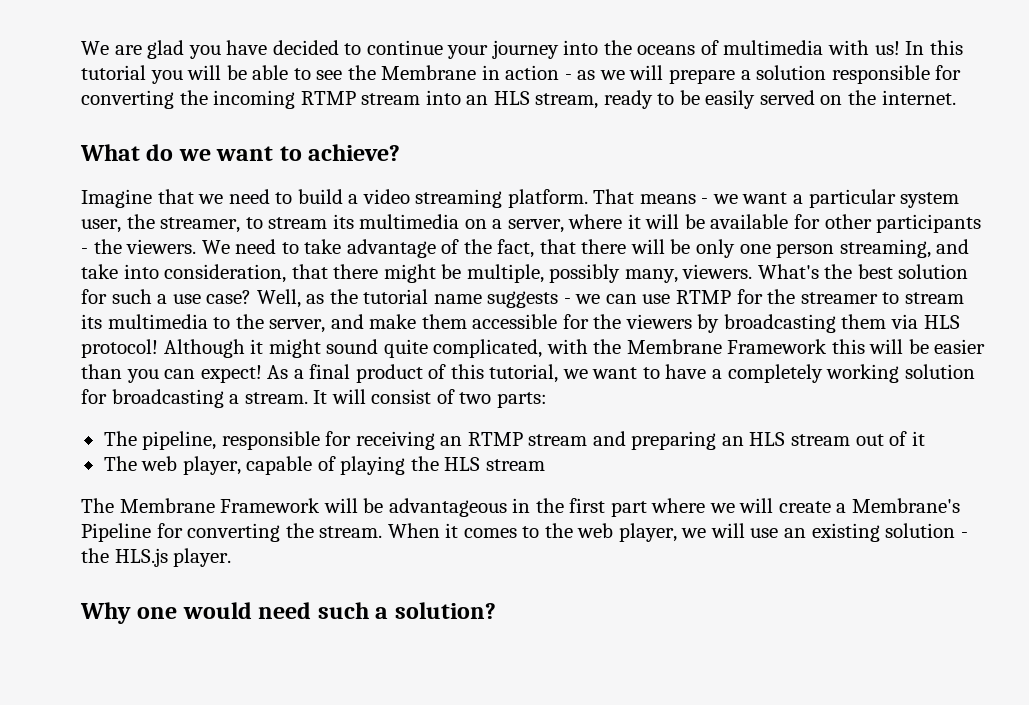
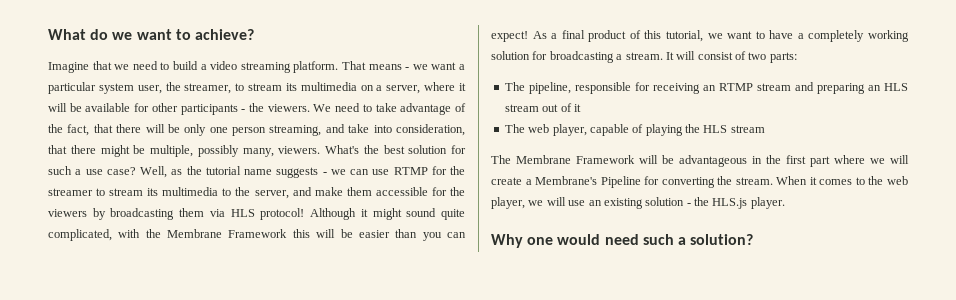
[81,40,963,59] [81,65,962,84] [81,90,956,109] We are glad you have decided to continue your journey into the oceans of multimedia with us! In this tutorial you will be able to see the Membrane in action - as we will prepare a solution responsible for converting the incoming RTMP stream into an HLS stream, ready to be easily served on the internet. // -> (48, 34) none

